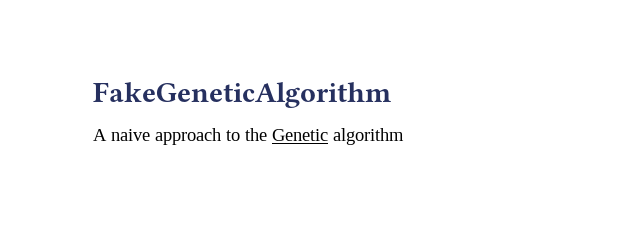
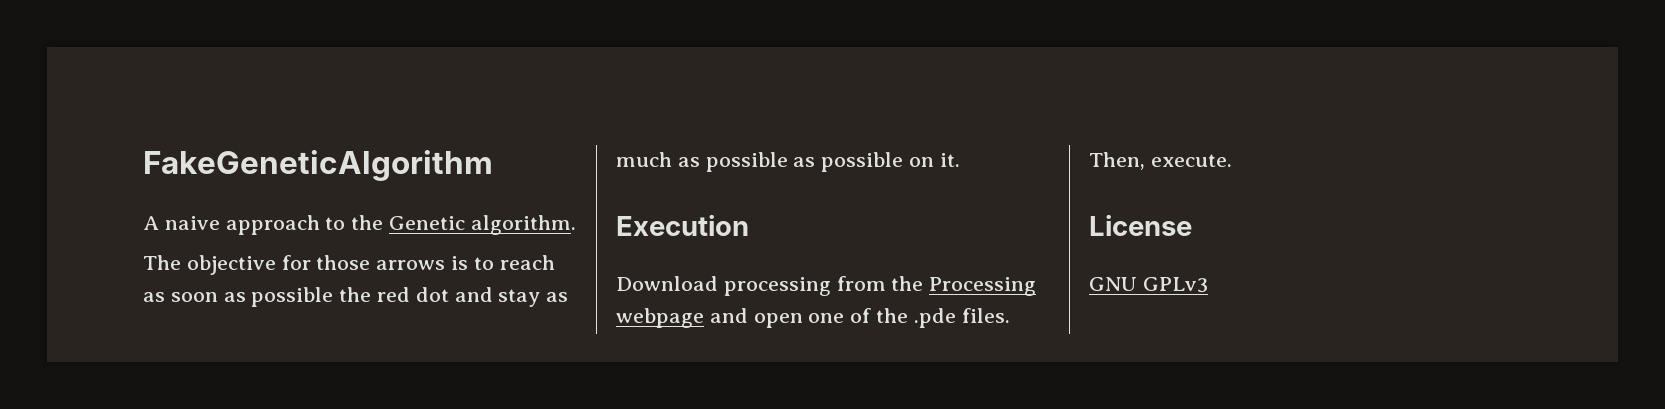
[333,128,404,145] algorithm -> [470,215,576,235] [143,255,555,275] [143,287,569,307] [616,152,960,172] [616,214,749,236] [616,276,1037,296] [616,308,1010,328] [1089,152,1232,170] [1089,214,1192,236] [1089,277,1208,293] algorithm. // The objective for those arrows is to reach as soon as possible the red dot and stay as much as possible as possible on it. // Execution // Download processing from the Processing webpage and open one of the .pde files. Then, execute. // License // GNU GPLv3

